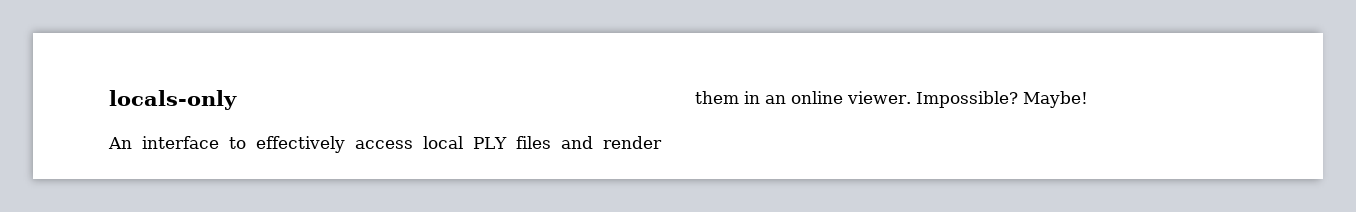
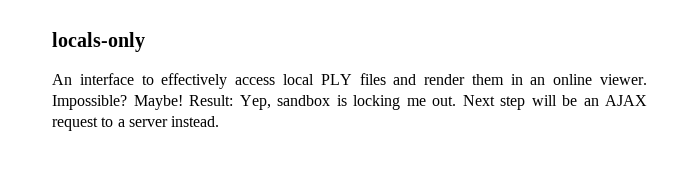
(1088, 99) none -> [189,95,647,110] [52,116,220,131] Result: Yep, sandbox is locking me out. Next step will be an AJAX request to a server instead.

